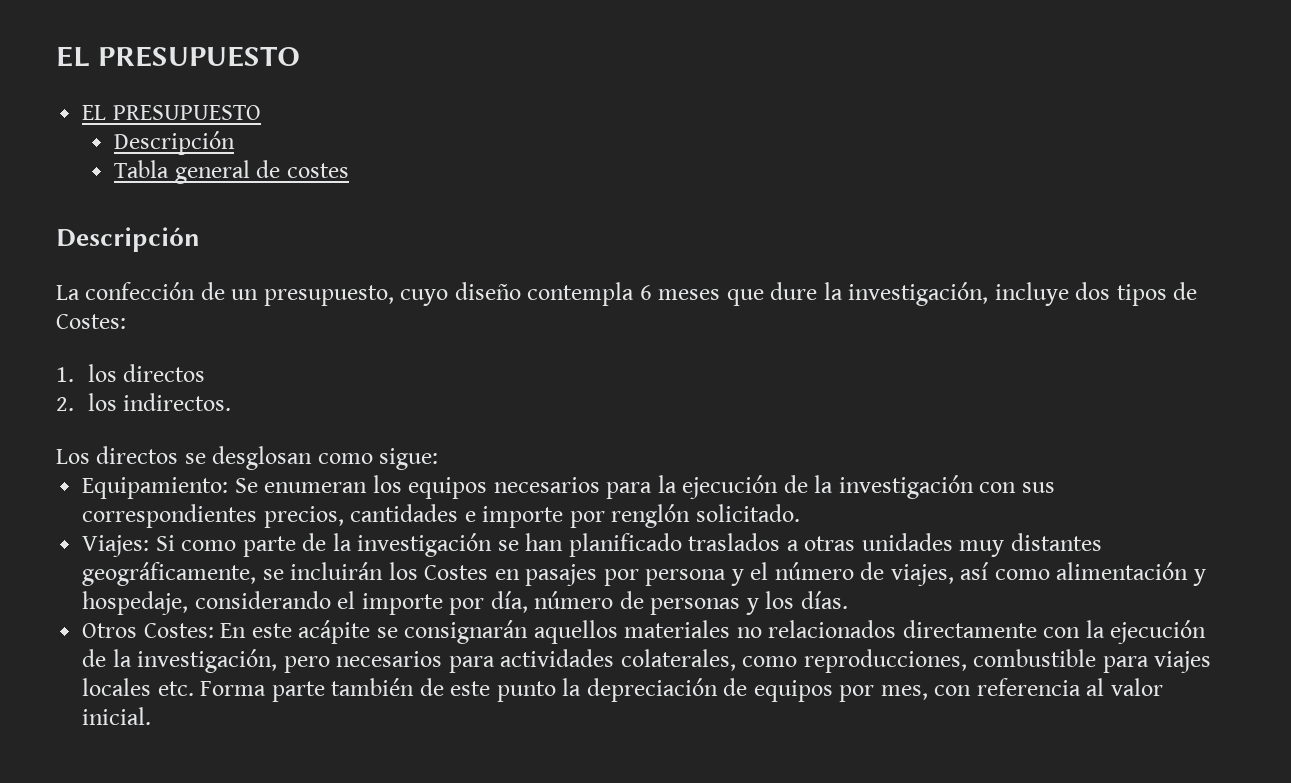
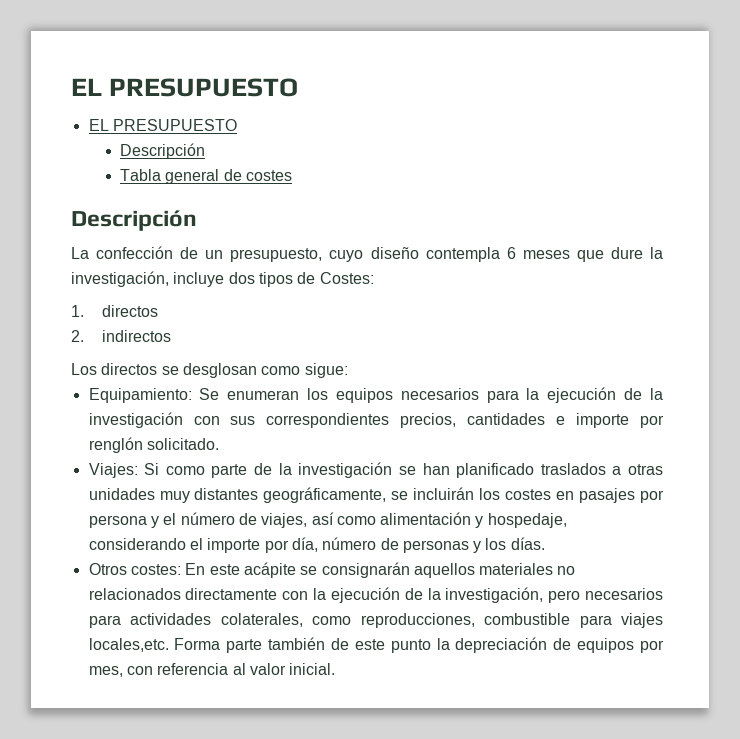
[87,364,117,382] los -> (84, 311) none
[87,393,232,411] los indirectos. -> [102,330,172,342] indirectos
[424,565,489,580] Costes -> [505,489,552,500] costes
[143,623,214,638] Costes: -> [130,564,181,575] costes:
[82,678,194,696] locales etc. -> [88,638,169,652] locales,etc.

